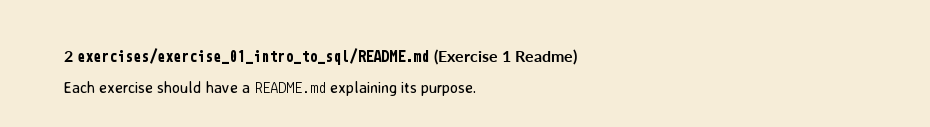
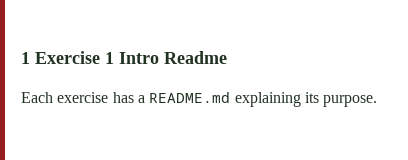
[64,48,578,65] 2 exercises/exercise_01_intro_to_sql/README.md (Exercise 1 Readme) -> [21,51,227,64] 1 Exercise 1 Intro Readme
[157,81,238,93] should have -> [112,92,134,103] has

